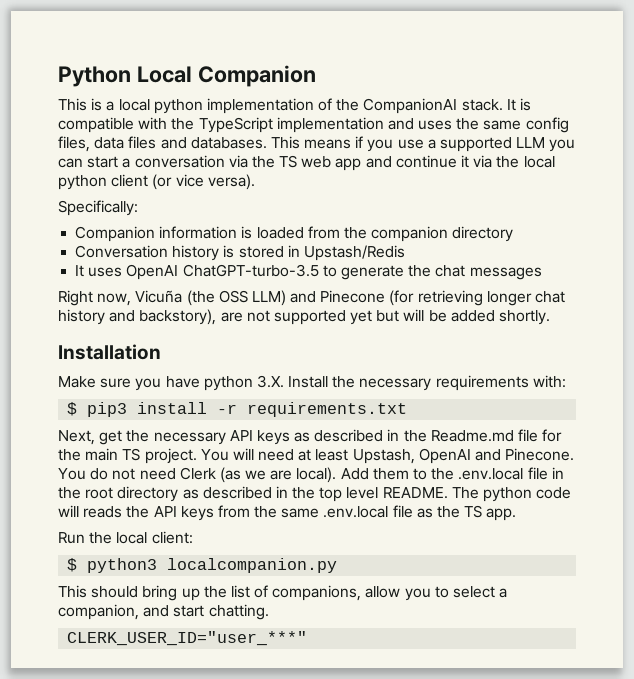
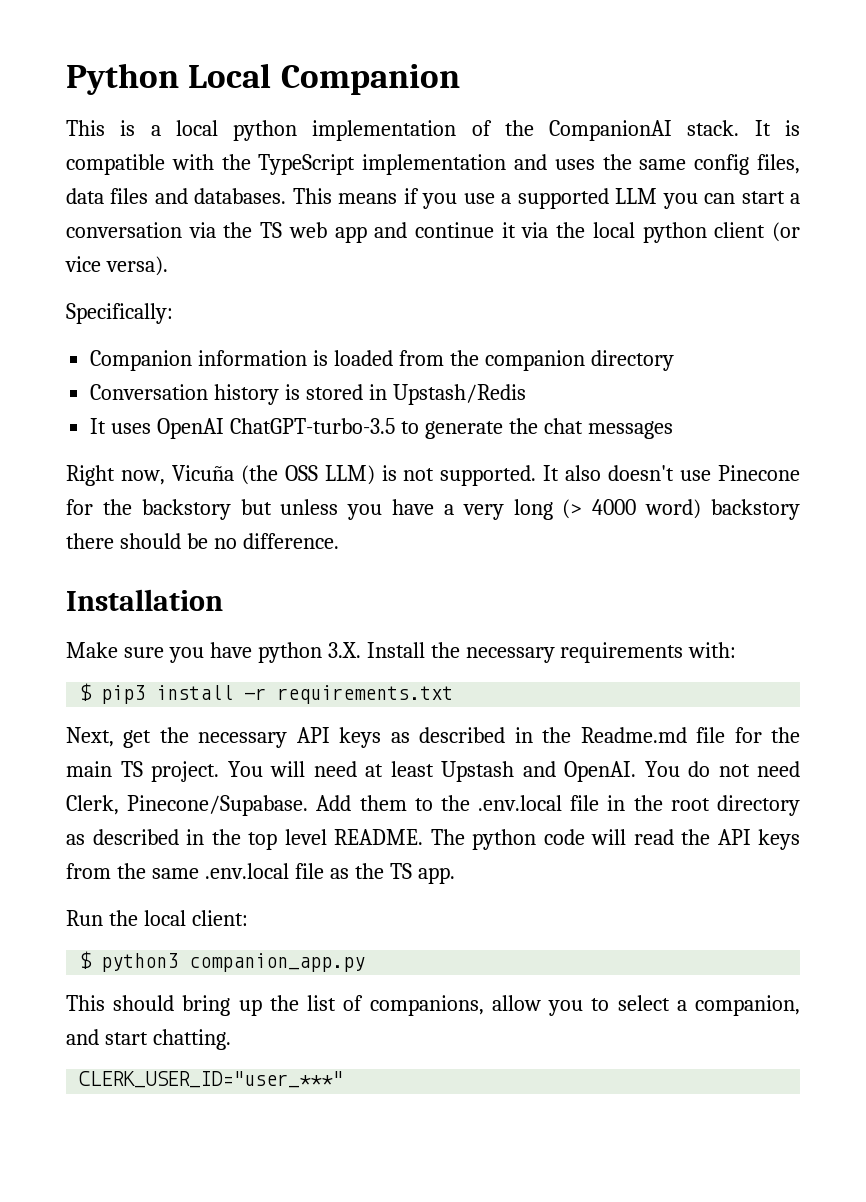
[290,290,566,306] [58,309,551,325] and Pinecone (for retrieving longer chat history and backstory), are not supported yet but will be added shortly. -> [381,465,800,486] [66,499,800,520] [66,533,339,549] is not supported. It also doesn't use Pinecone for the backstory but unless you have a very long (> 4000 word) backstory there should be no difference.
[352,448,575,464] [58,467,337,483] Upstash, OpenAI and Pinecone. You do not need Clerk (as we are local). -> [441,761,800,782] [66,795,309,816] Upstash and OpenAI. You do not need Clerk, Pinecone/Supabase.
[83,506,123,518] reads -> [633,829,674,845] read
[167,558,338,573] localcompanion.py -> [189,953,366,972] companion_app.py

